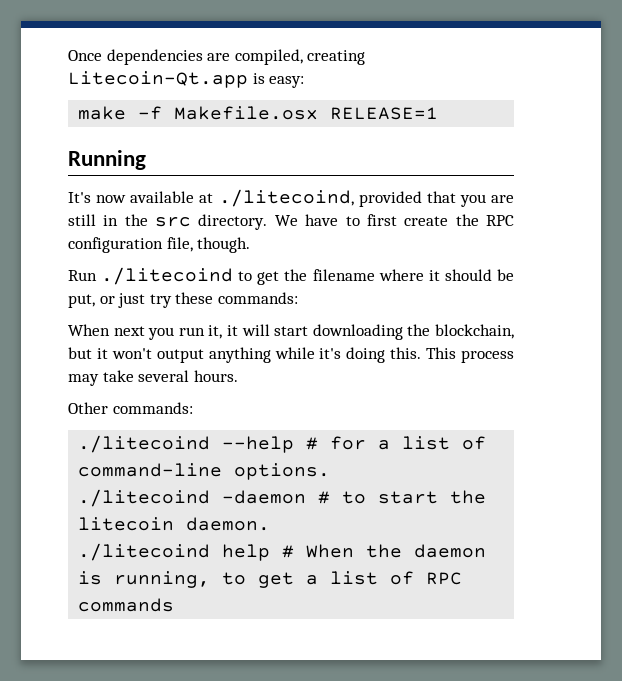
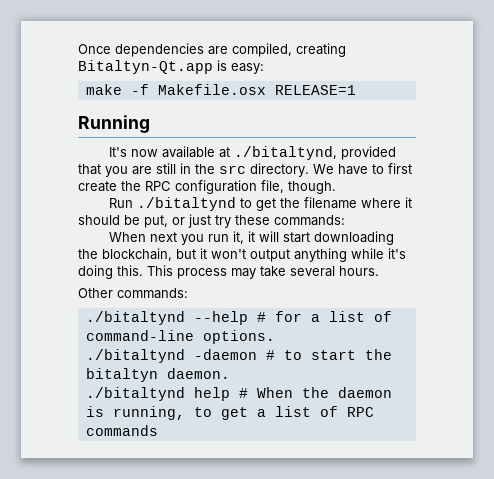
[68,71,248,88] Litecoin-Qt.app -> [78,60,213,74] Bitaltyn-Qt.app
[218,189,354,207] ./litecoind, -> [234,146,338,160] ./bitaltynd,
[101,267,234,285] ./litecoind -> [137,197,237,211] ./bitaltynd
[78,435,211,453] ./litecoind -> [85,311,185,325] ./bitaltynd
[78,489,211,507] ./litecoind -> [85,349,185,363] ./bitaltynd
[78,517,175,531] litecoin -> [85,368,158,382] bitaltyn
[78,543,211,561] ./litecoind -> [85,387,185,401] ./bitaltynd

